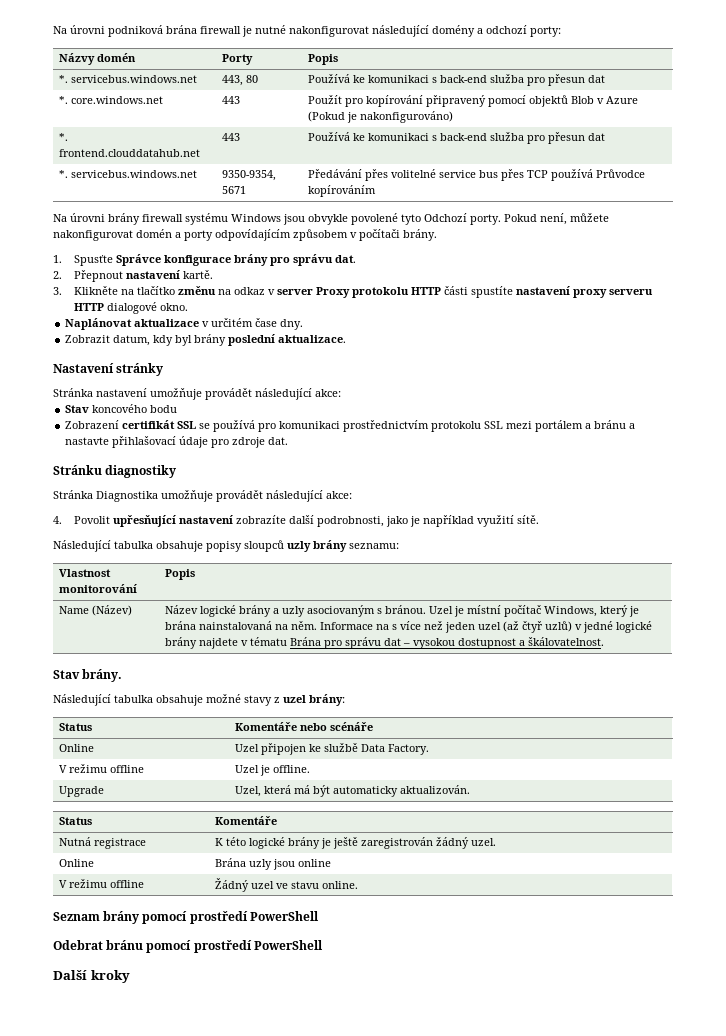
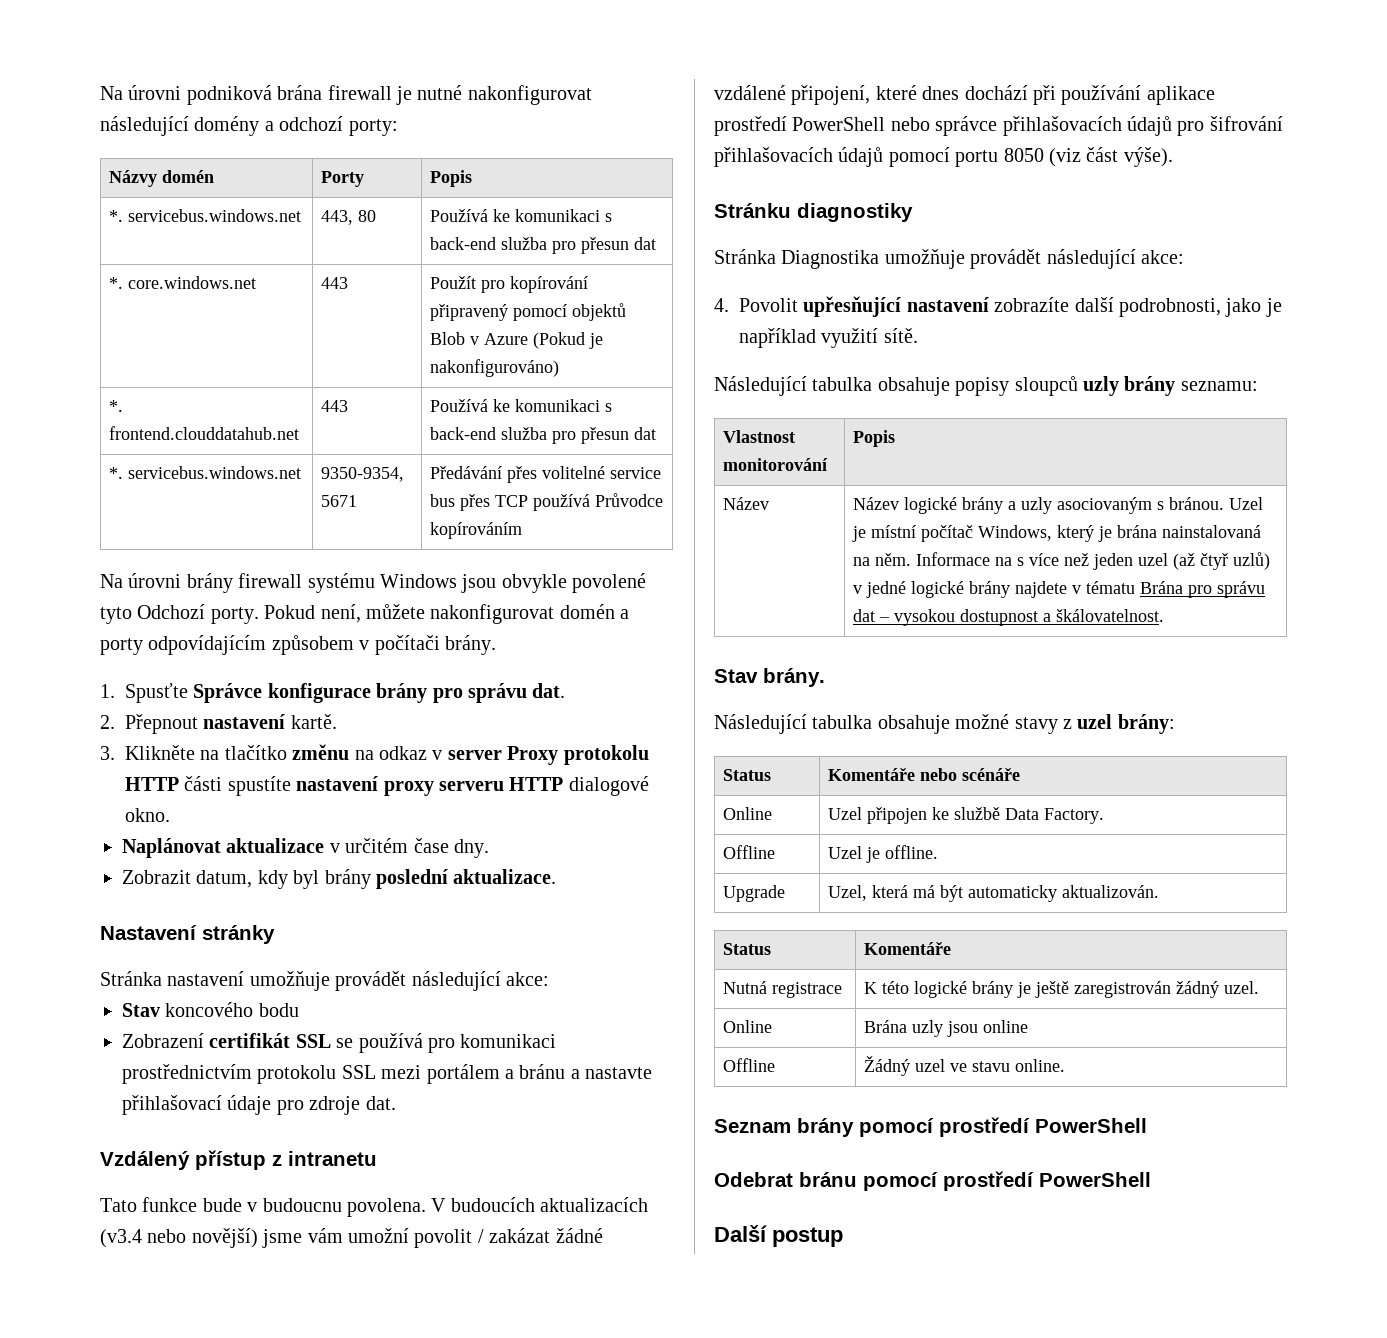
(289, 441) none -> [100,1150,377,1170] [100,1197,649,1217] [100,1228,603,1248] [714,85,1215,105] [714,116,1283,136] [714,147,1173,167] // Vzdálený přístup z intranetu // Tato funkce bude v budoucnu povolena. V budoucích aktualizacích (v3.4 nebo novější) jsme vám umožní povolit / zakázat žádné vzdálené připojení, které dnes dochází při používání aplikace prostředí PowerShell nebo správce přihlašovacích údajů pro šifrování přihlašovacích údajů pomocí portu 8050 (viz část výše).
[59,605,133,616] Name (Název) -> [722,497,769,510] Název
[59,764,145,773] V režimu offline -> [722,845,775,859] Offline
[59,879,145,888] V režimu offline -> [722,1058,775,1072] Offline
[90,970,130,983] kroky -> [772,1227,843,1247] postup

